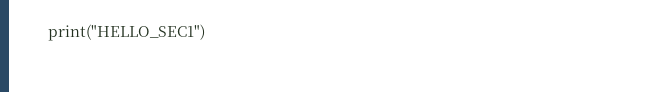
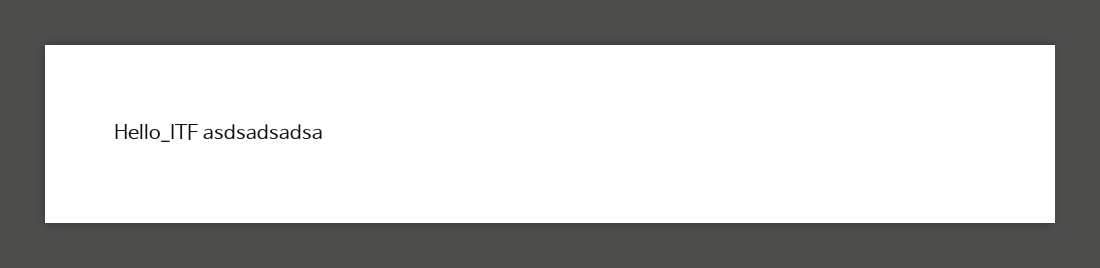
[48,24,205,41] print("HELLO_SEC1") -> [114,124,324,142] Hello_ITF asdsadsadsa

